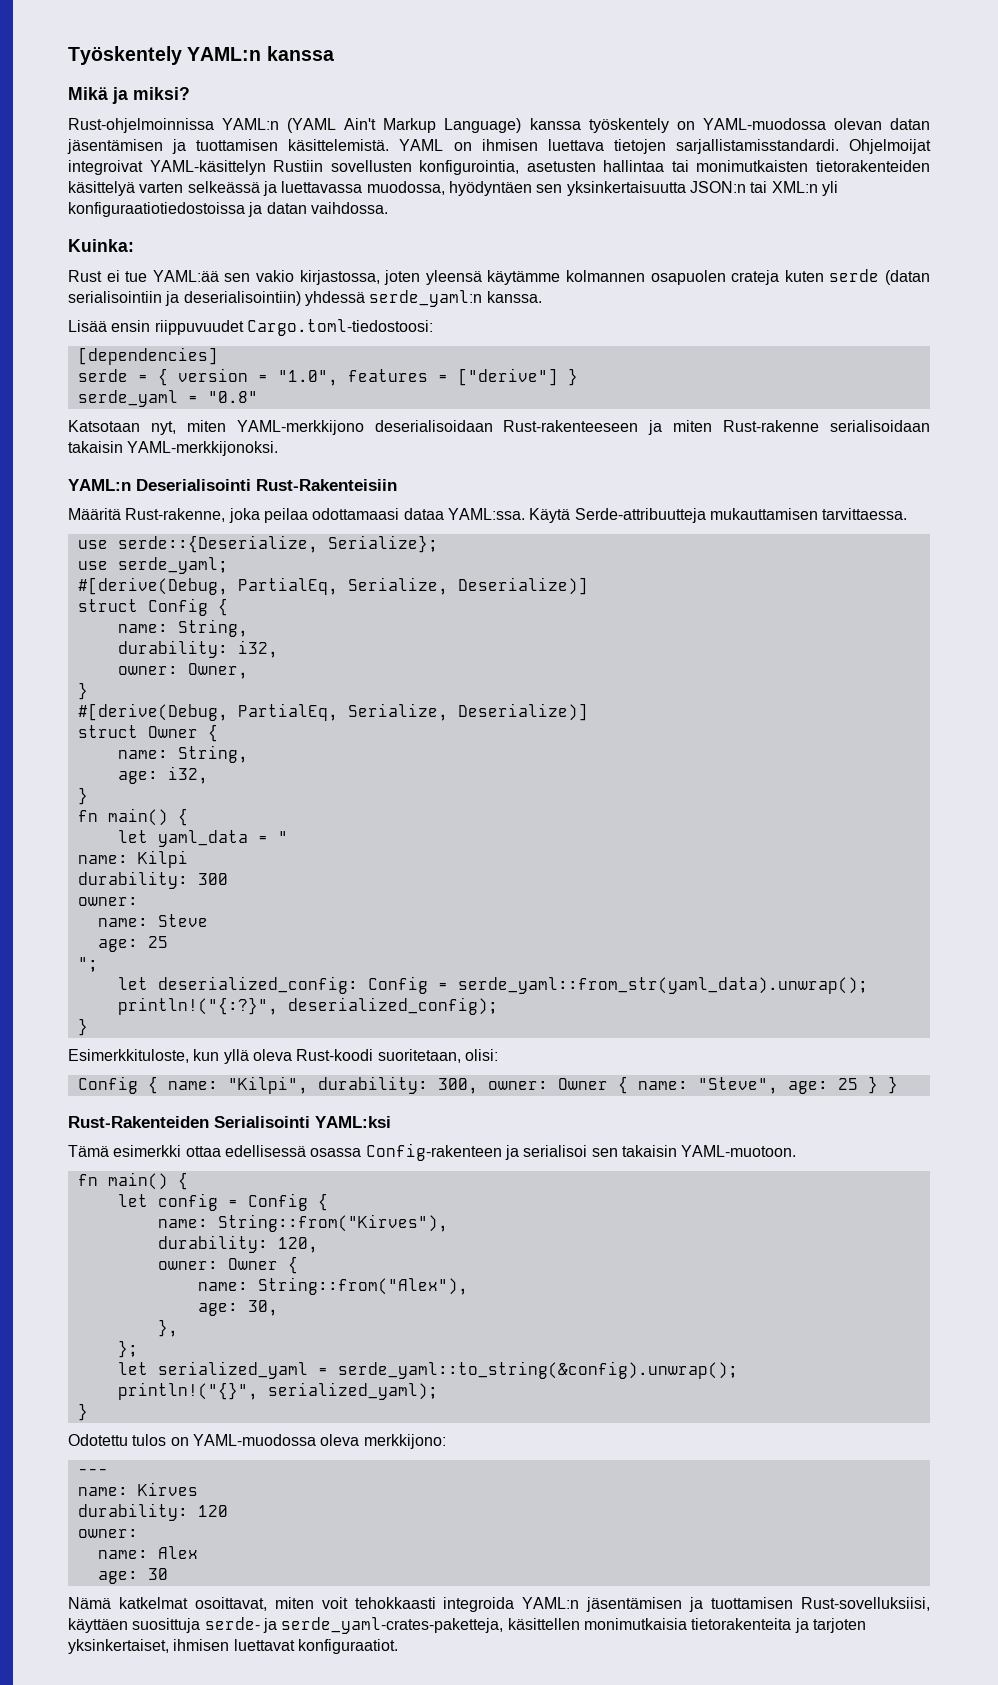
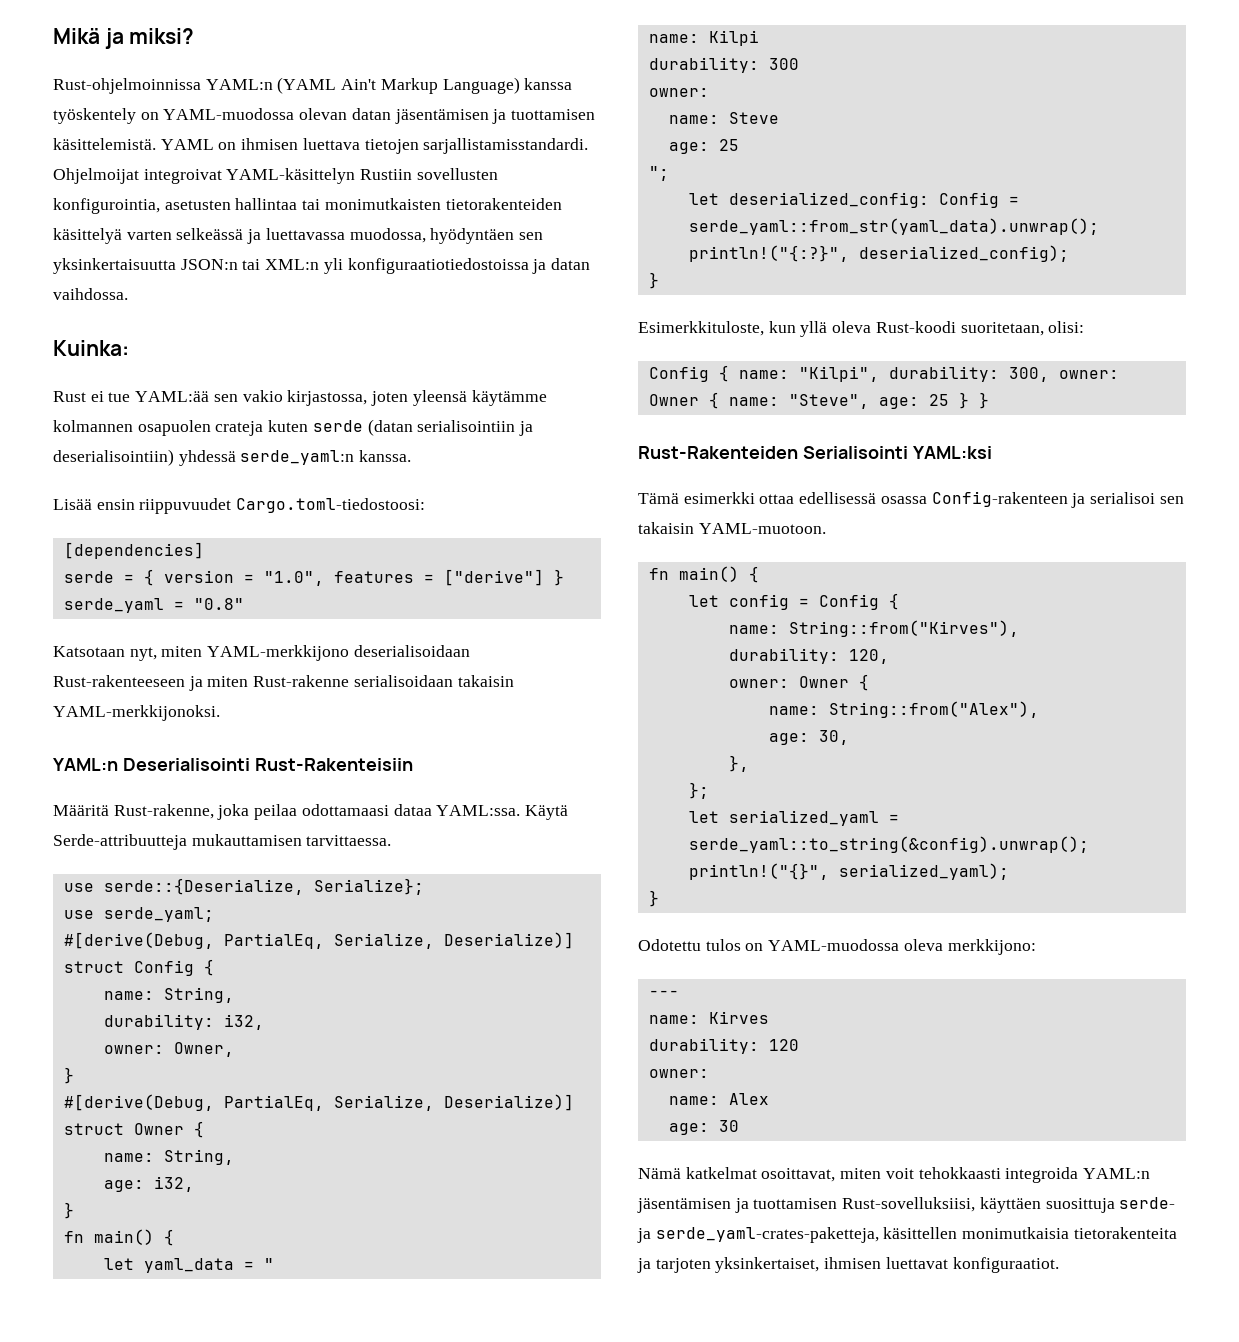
[68,46,334,65] Työskentely YAML:n kanssa // -> (53, 36) none

